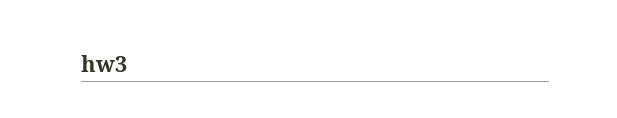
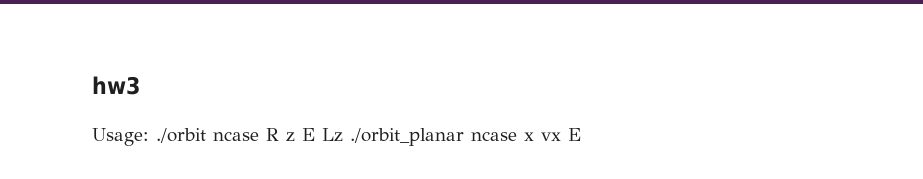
(127, 63) none -> [92,128,581,146] // Usage: ./orbit ncase R z E Lz ./orbit_planar ncase x vx E

